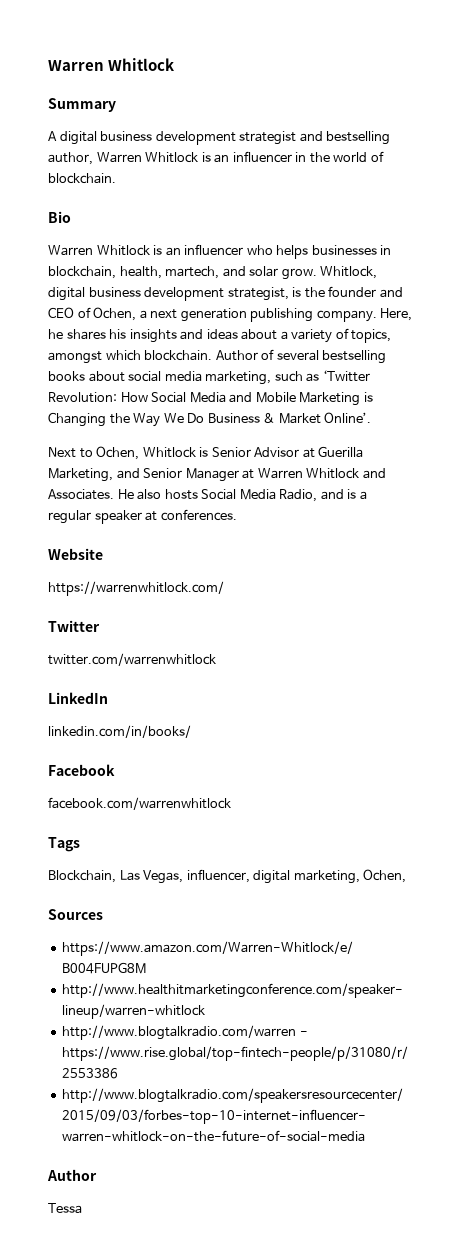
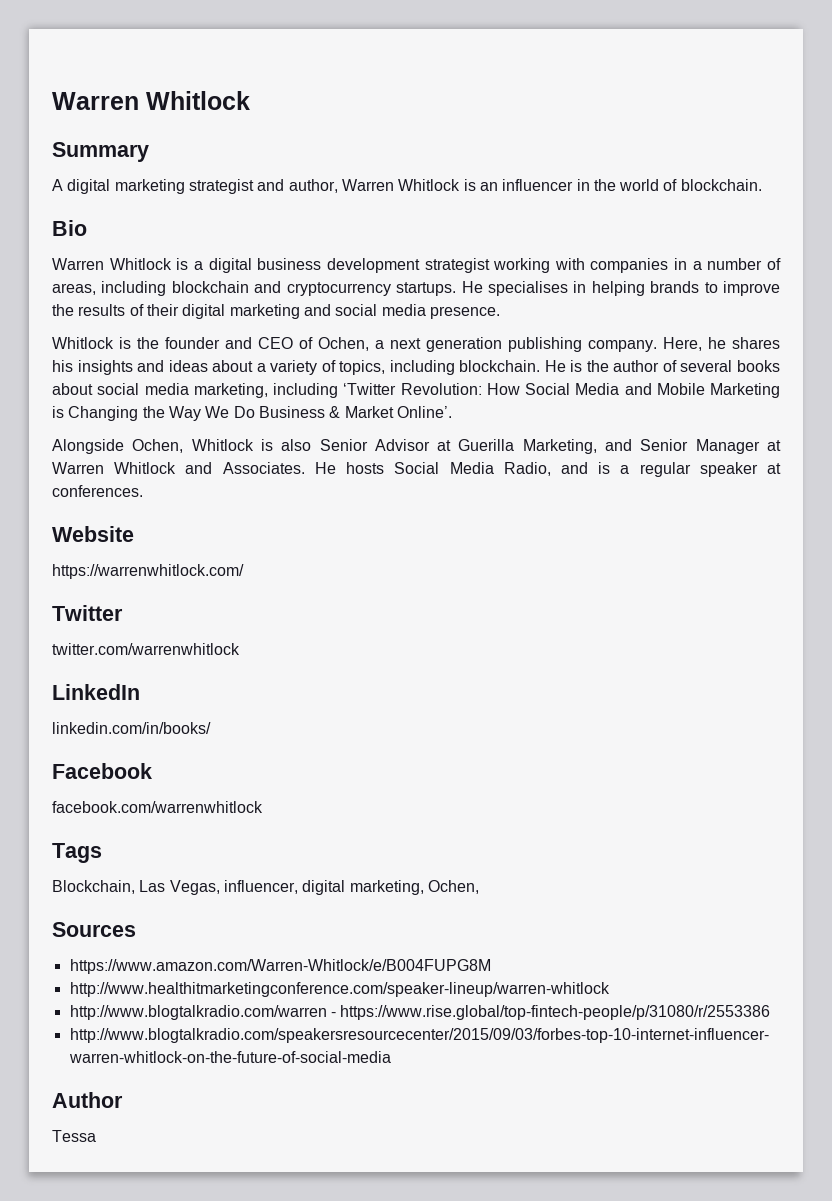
[100,131,236,145] business development -> [114,179,185,194] marketing
[326,131,391,145] bestselling -> (285, 185) none
[165,244,392,259] [48,266,378,280] [48,287,289,301] an influencer who helps businesses in blockchain, health, martech, and solar grow. Whitlock, digital business development strategist, -> [193,258,781,273] [52,281,780,296] [52,304,500,319] [52,337,114,349] a digital business development strategist working with companies in a number of areas, including blockchain and cryptocurrency startups. He specialises in helping brands to improve the results of their digital marketing and social media presence. // Whitlock
[48,350,258,364] amongst which blockchain. Author -> [389,360,660,375] including blockchain. He is the author
[322,350,387,364] bestselling -> (733, 366) none
[274,371,320,382] such as -> [273,383,338,398] including
[48,447,93,458] Next to -> [52,439,124,454] Alongside
(209, 452) none -> [281,439,312,451] also
[137,489,162,500] also -> (336, 468) none

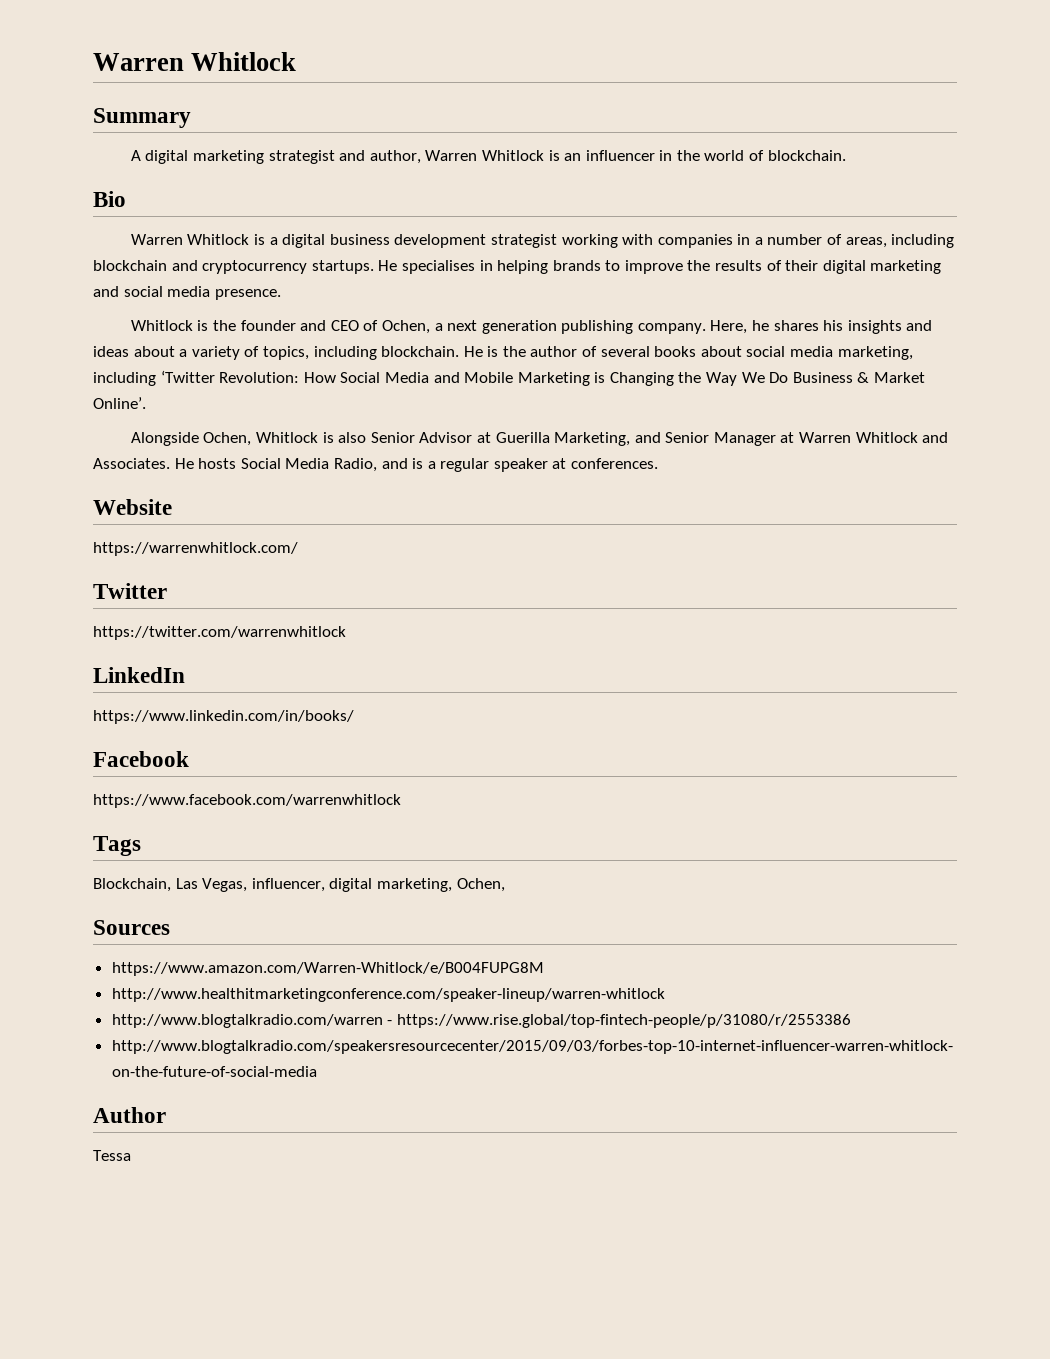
[52,643,240,655] twitter.com/warrenwhitlock -> [93,626,346,640] https://twitter.com/warrenwhitlock
[52,722,211,734] linkedin.com/in/books/ -> [93,710,354,724] https://www.linkedin.com/in/books/
[52,801,263,813] facebook.com/warrenwhitlock -> [93,794,401,808] https://www.facebook.com/warrenwhitlock

